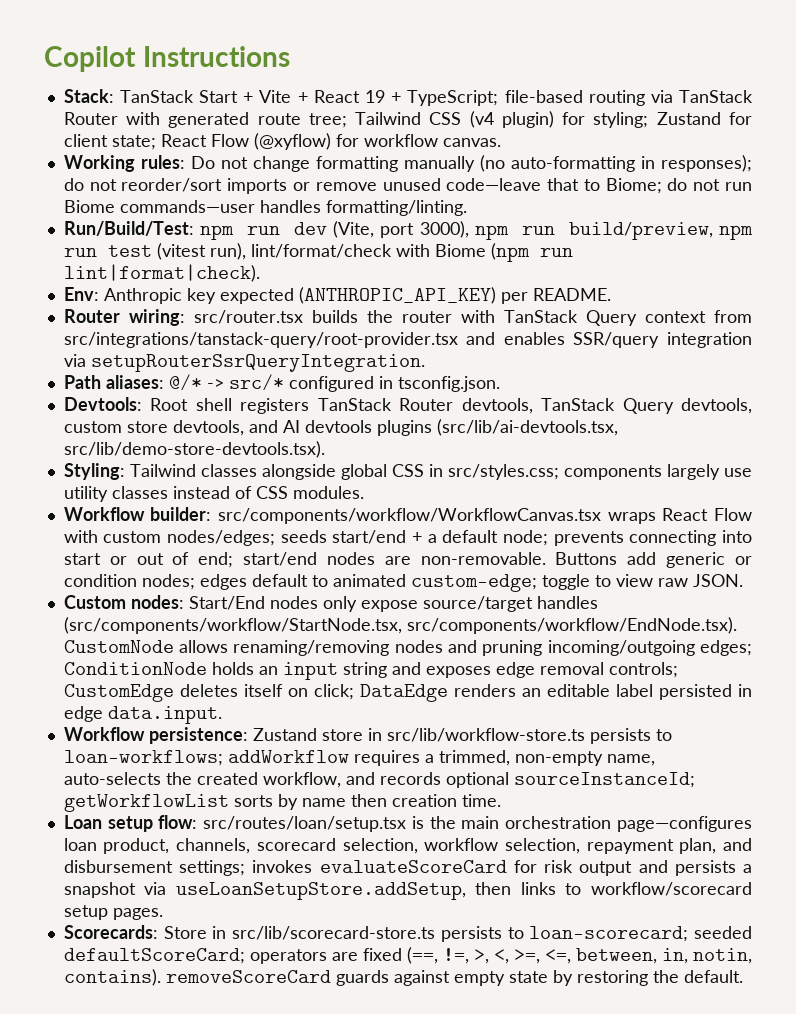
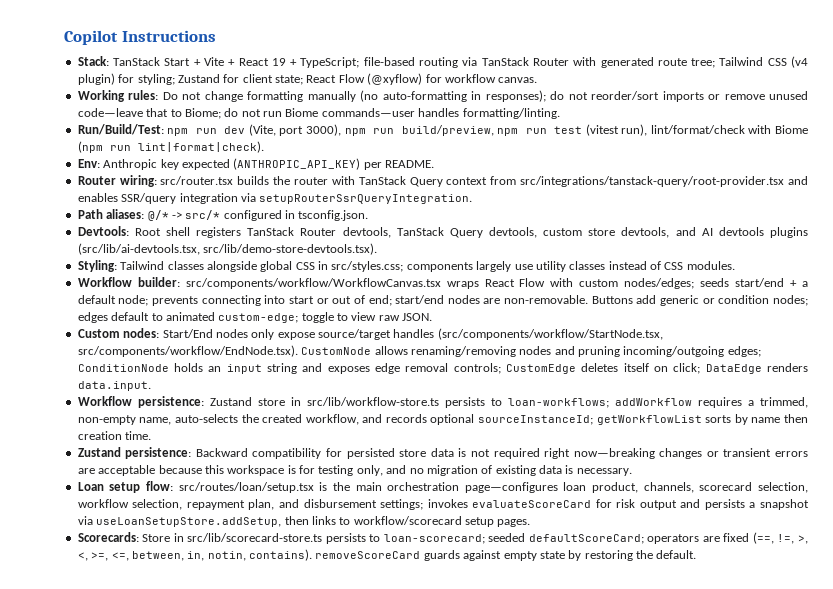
[521,684,752,700] [63,706,103,722] an editable label persisted in edge -> (808, 367) none
(501, 800) none -> [77,447,808,459] [77,465,632,476] // Zustand persistence: Backward compatibility for persisted store data is not required right now—breaking changes or transient errors are acceptable because this workspace is for testing only, and no migration of existing data is necessary.

